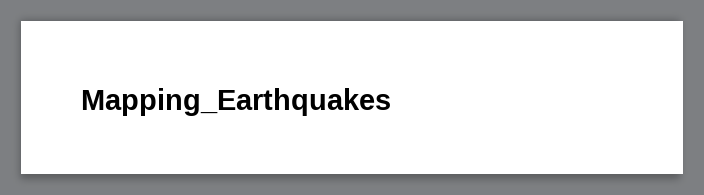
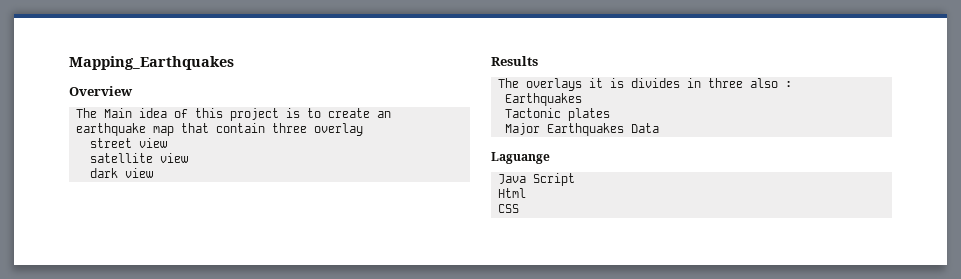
(391, 102) none -> [69,86,133,96] [76,108,392,121] [76,123,364,136] [90,138,168,148] [90,153,189,163] [90,168,154,178] [491,56,538,66] [498,78,793,91] [505,93,583,106] [505,108,611,121] [505,123,660,136] [491,152,550,164] [498,173,576,186] [498,188,527,198] [498,204,520,213] // Overview // The Main idea of this project is to create an earthquake map that contain three overlay // street view // satellite view // dark view // Results // The overlays it is divides in three also : // Earthquakes // Tactonic plates // Major Earthquakes Data // Laguange // Java Script // Html // CSS

